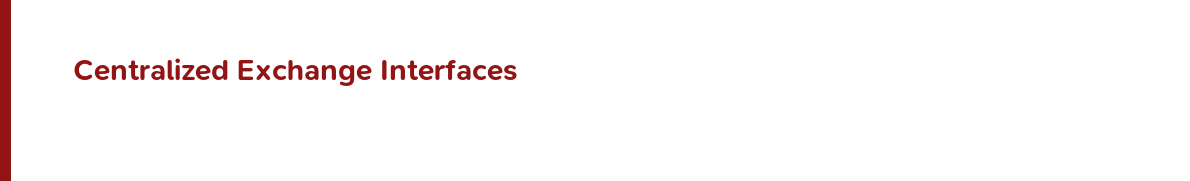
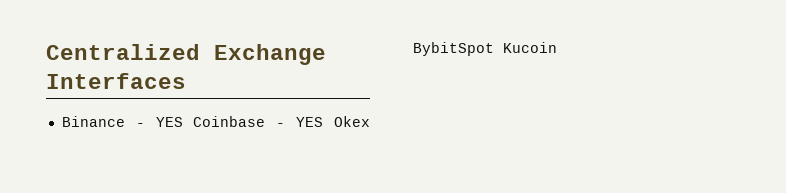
(518, 70) none -> [61,116,370,127] [412,42,557,56] // Binance - YES Coinbase - YES Okex BybitSpot Kucoin

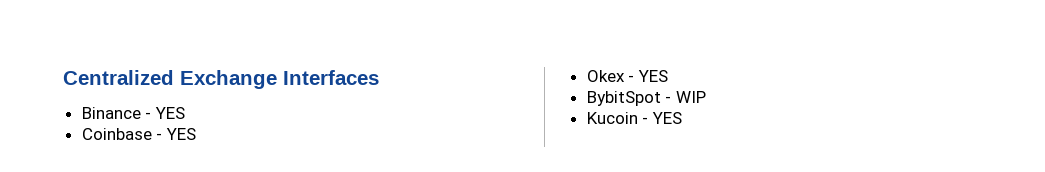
(183, 122) none -> (185, 113) //
[334,116,370,127] [412,42,557,56] Okex BybitSpot Kucoin -> [586,70,668,82] [586,91,706,106] [586,112,682,124] // Okex - YES // BybitSpot - WIP // Kucoin - YES

